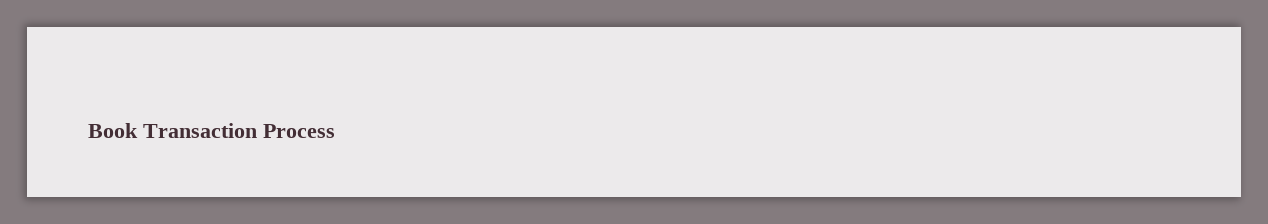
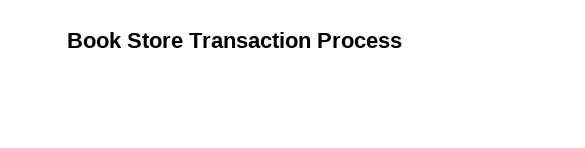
(138, 130) none -> [127,33,183,48] Store

